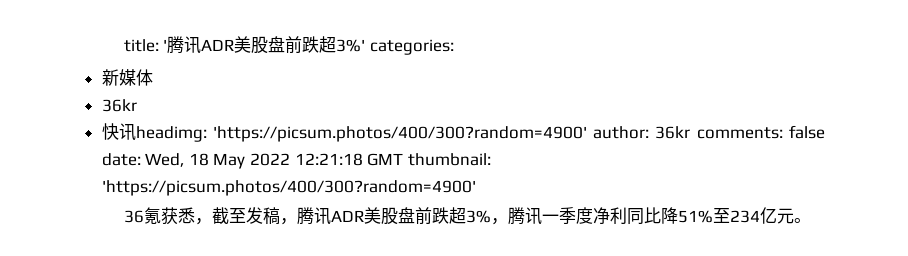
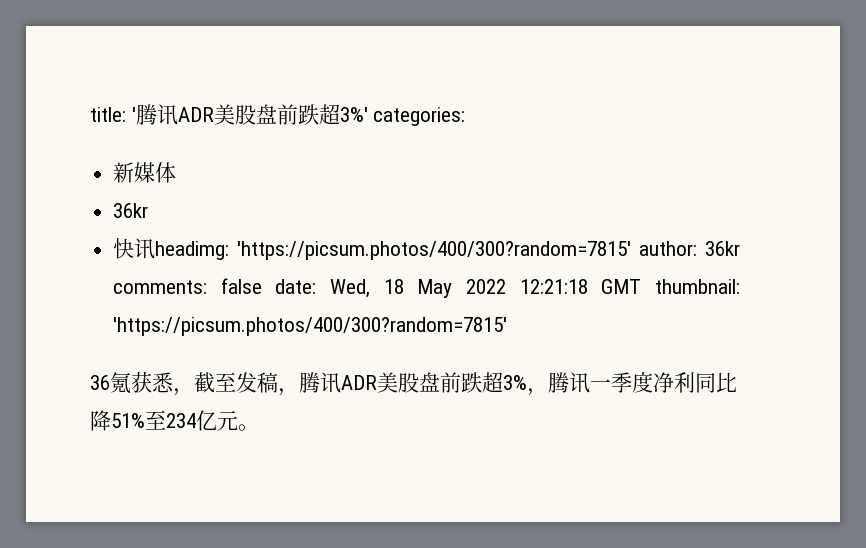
[212,126,587,142] 'https://picsum.photos/400/300?random=4900' -> [237,241,632,260] 'https://picsum.photos/400/300?random=7815'
[101,180,476,196] 'https://picsum.photos/400/300?random=4900' -> [113,317,508,336] 'https://picsum.photos/400/300?random=7815'

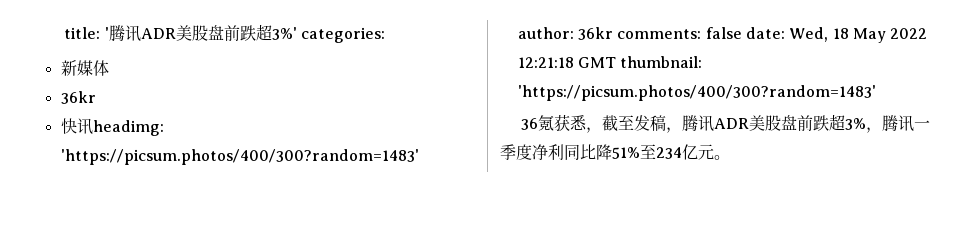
[237,241,632,260] 'https://picsum.photos/400/300?random=7815' -> [60,149,419,165] 'https://picsum.photos/400/300?random=1483'
[113,317,508,336] 'https://picsum.photos/400/300?random=7815' -> [517,85,876,101] 'https://picsum.photos/400/300?random=1483'

